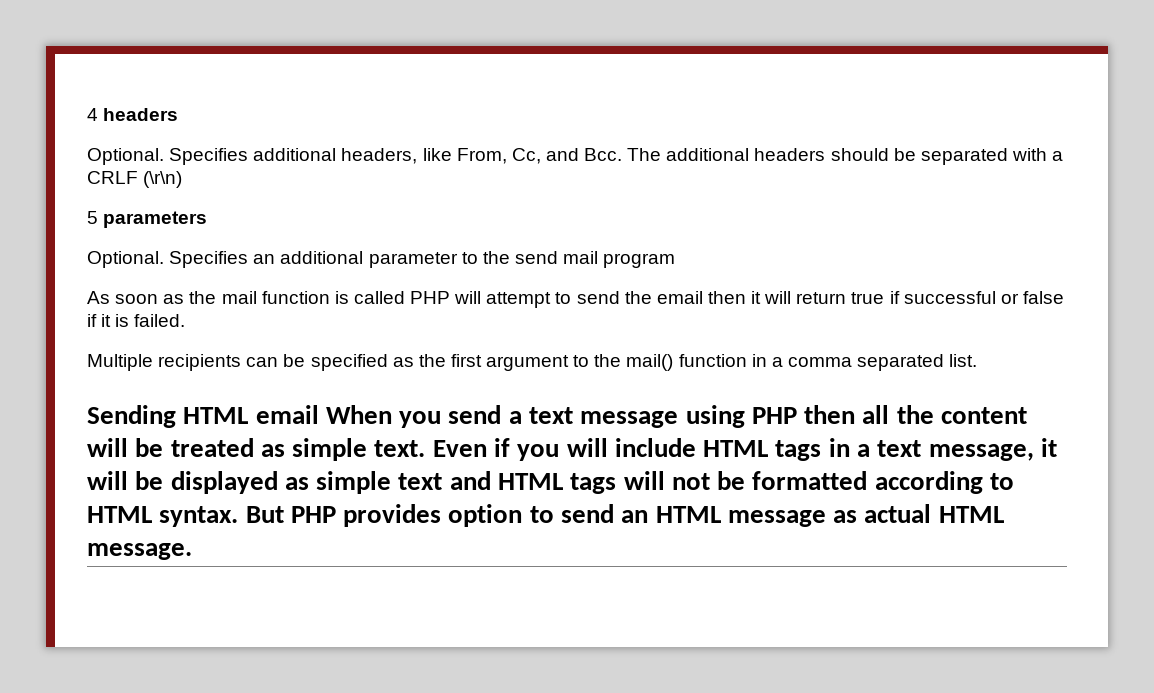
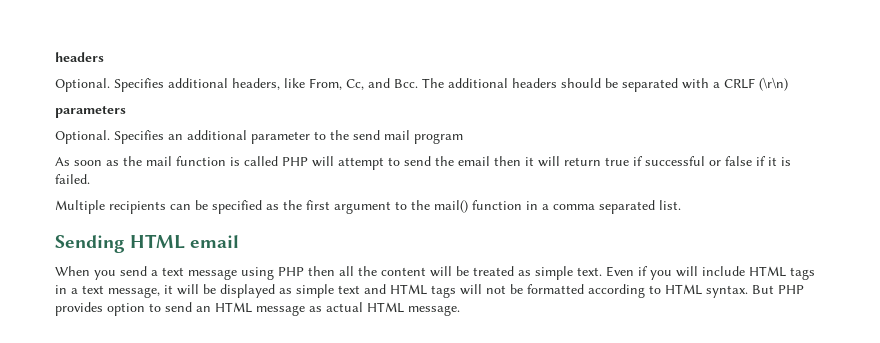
[87,108,98,121] 4 -> (55, 57) none
[87,211,98,224] 5 -> (788, 84) none
(319, 414) none -> (240, 241) //

